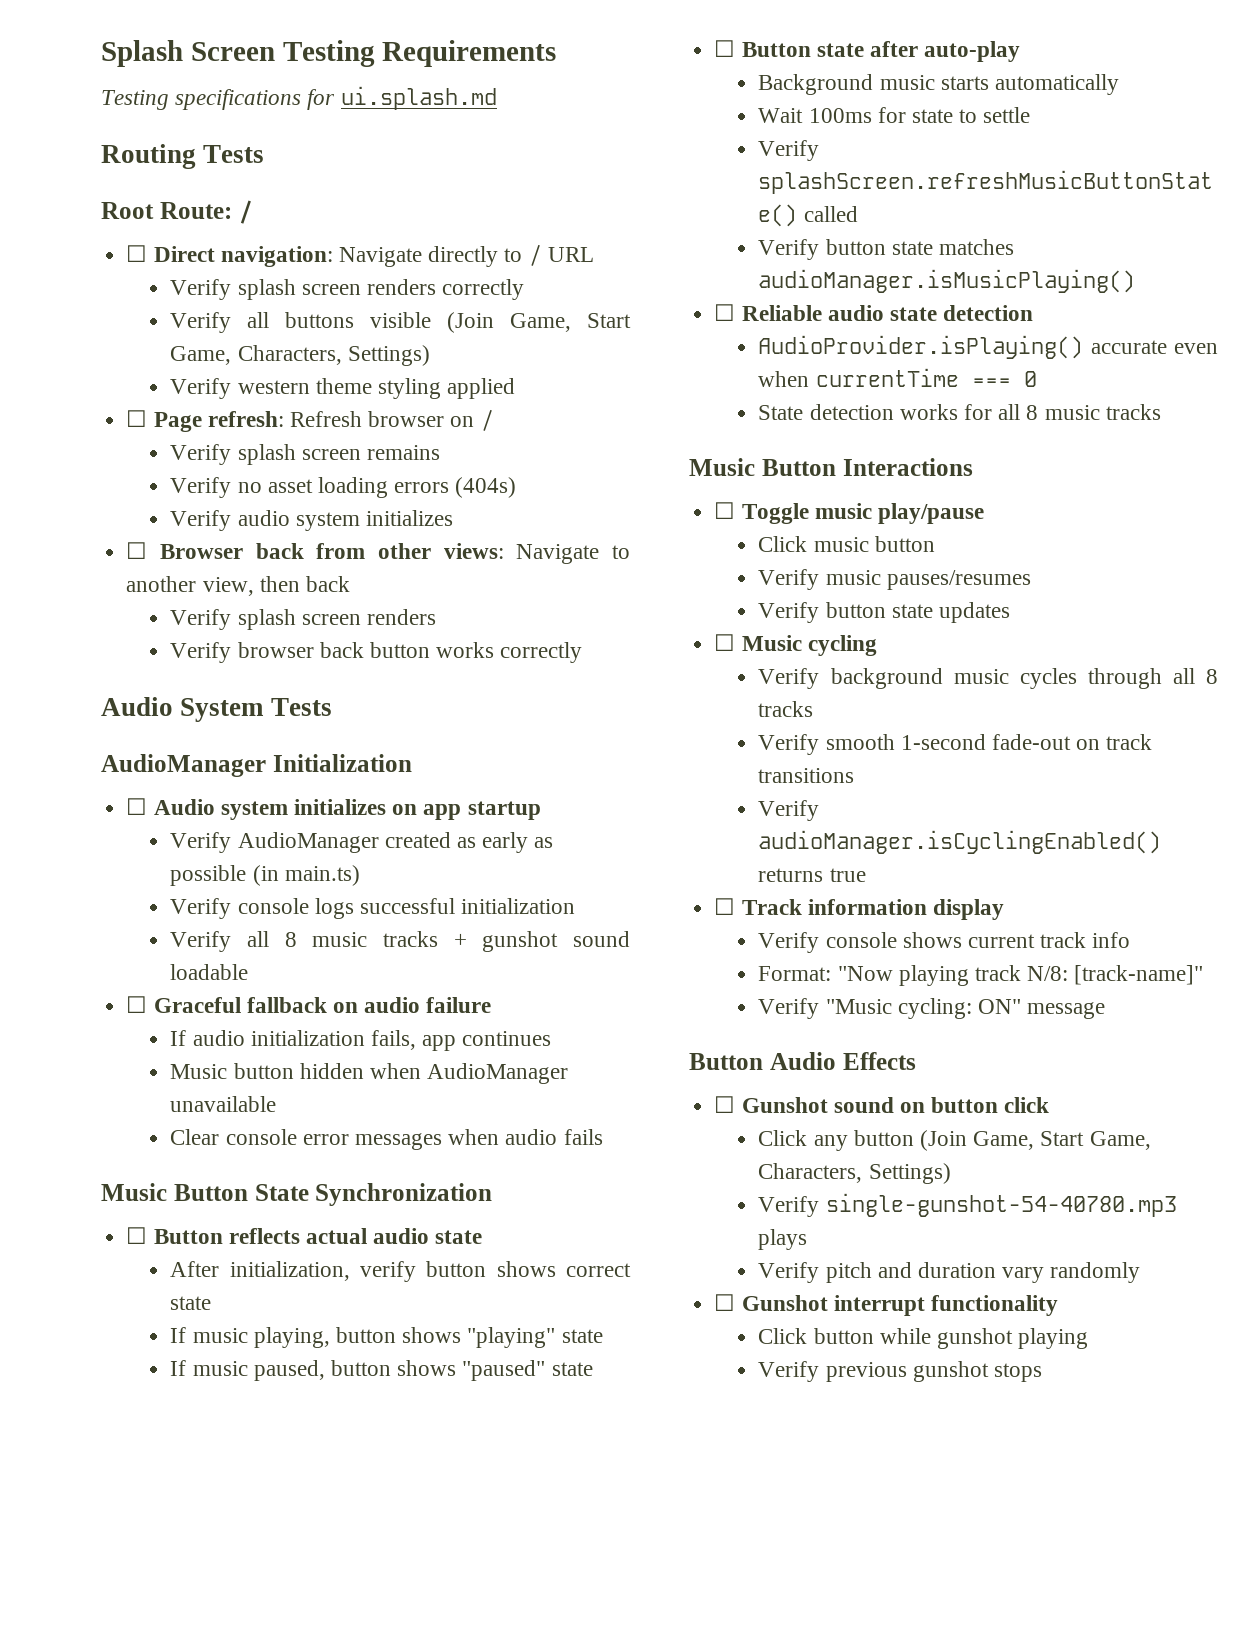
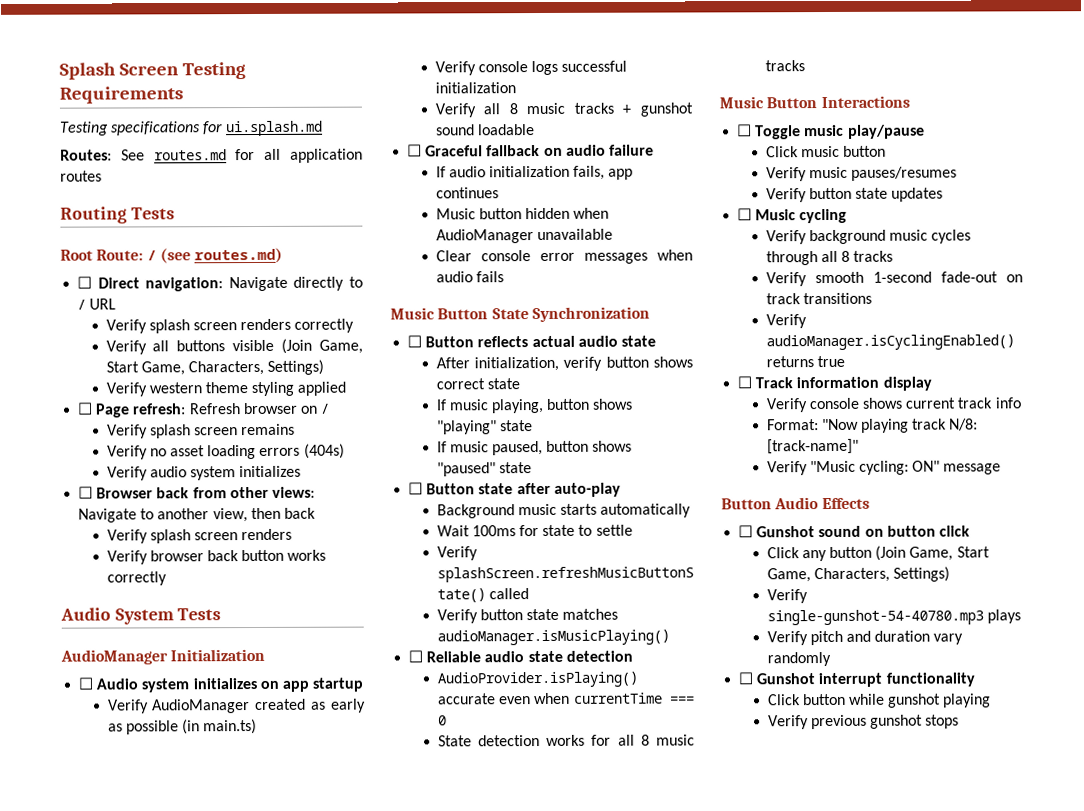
(497, 98) none -> [60,148,363,163] [60,170,102,182] // Routes: See routes.md for all application routes
(253, 212) none -> [159,247,284,264] (see routes.md)

